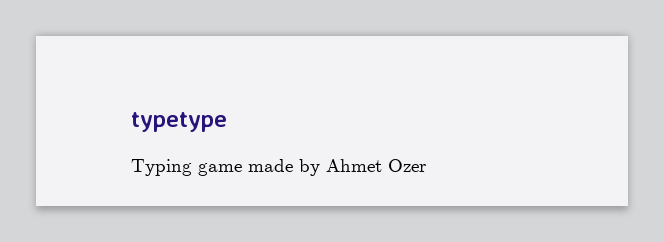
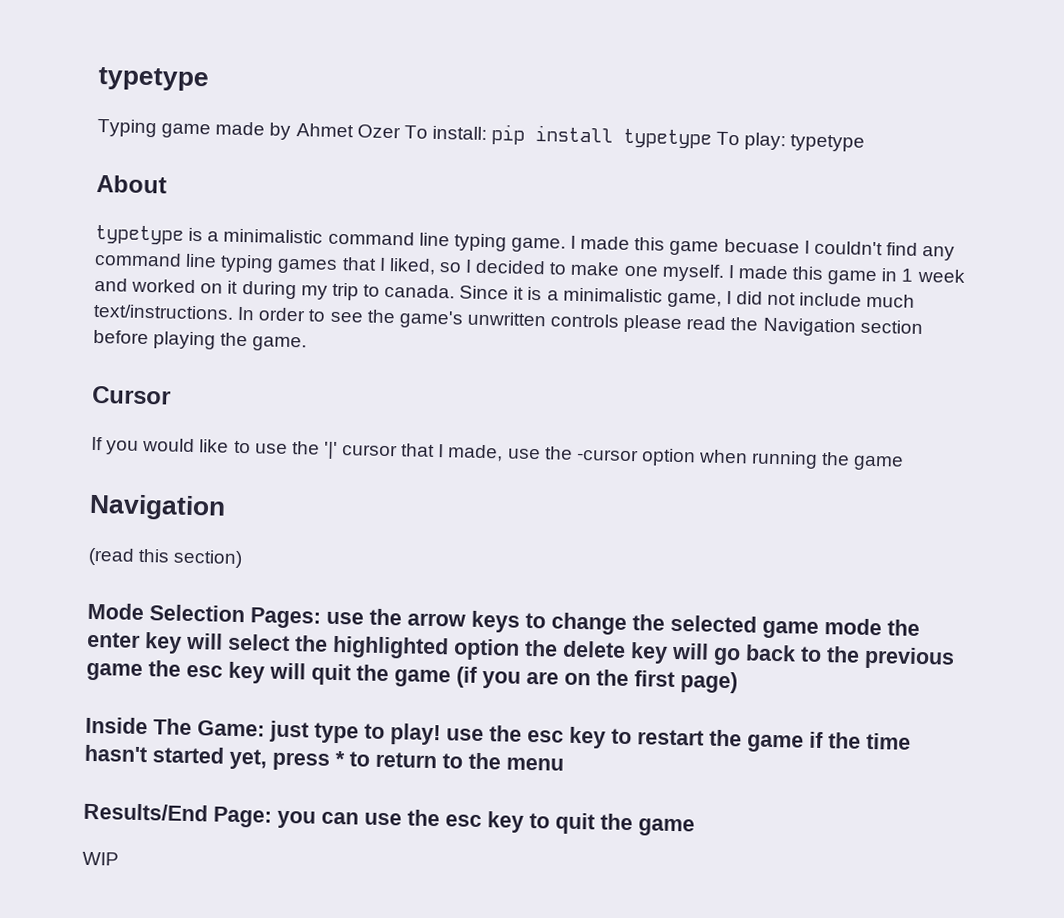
(426, 165) none -> [403,124,866,152] [96,174,167,194] [95,224,956,261] [94,251,965,286] [94,277,916,308] [93,303,923,337] [93,329,308,352] [92,385,171,405] [91,436,905,471] [89,493,226,521] [88,547,244,569] [87,602,920,639] [87,631,955,670] [86,660,738,694] [85,716,911,753] [84,744,564,771] [83,802,695,837] [82,851,119,866] To install: pip install typetype To play: typetype // About // typetype is a minimalistic command line typing game. I made this game becuase I couldn't find any command line typing games that I liked, so I decided to make one myself. I made this game in 1 week and worked on it during my trip to canada. Since it is a minimalistic game, I did not include much text/instructions. In order to see the game's unwritten controls please read the Navigation section before playing the game. // Cursor // If you would like to use the '|' cursor that I made, use the -cursor option when running the game // Navigation // (read this section) // Mode Selection Pages: use the arrow keys to change the selected game mode the enter key will select the highlighted option the delete key will go back to the previous game the esc key will quit the game (if you are on the first page) // Inside The Game: just type to play! use the esc key to restart the game if the time hasn't started yet, press * to return to the menu // Results/End Page: you can use the esc key to quit the game // WIP

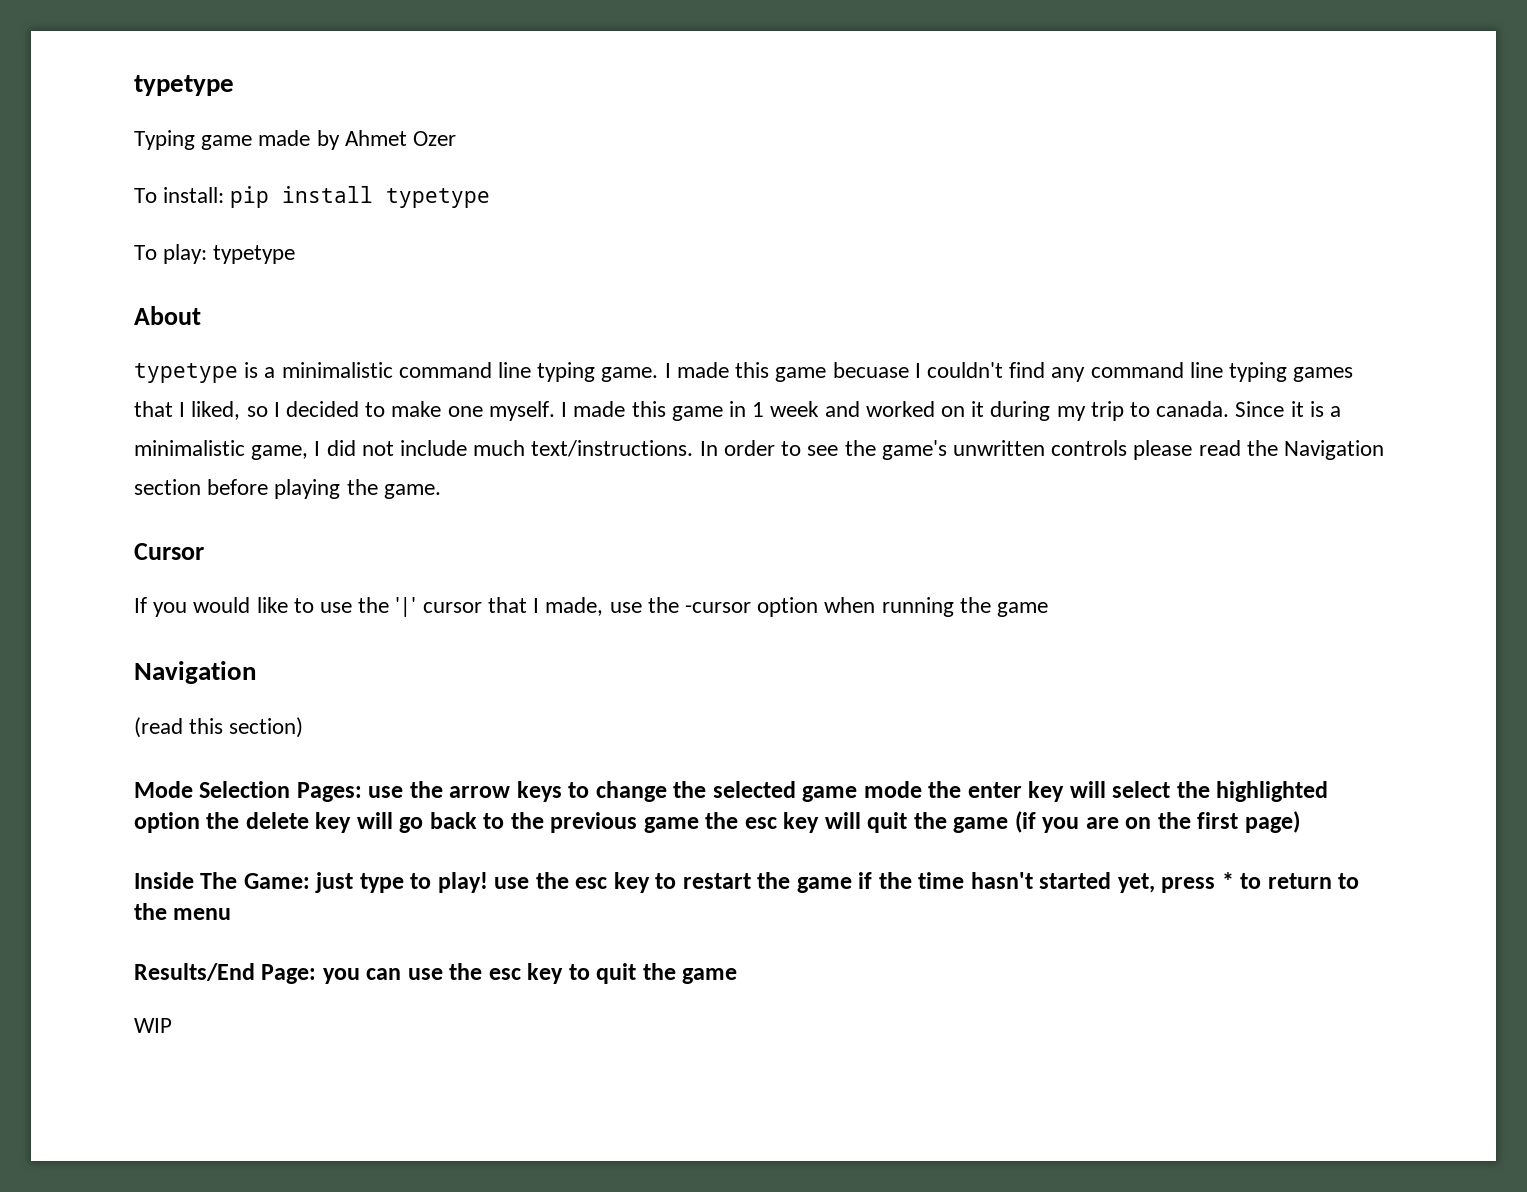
(401, 131) none -> (457, 138) //
(713, 138) none -> (491, 198) //

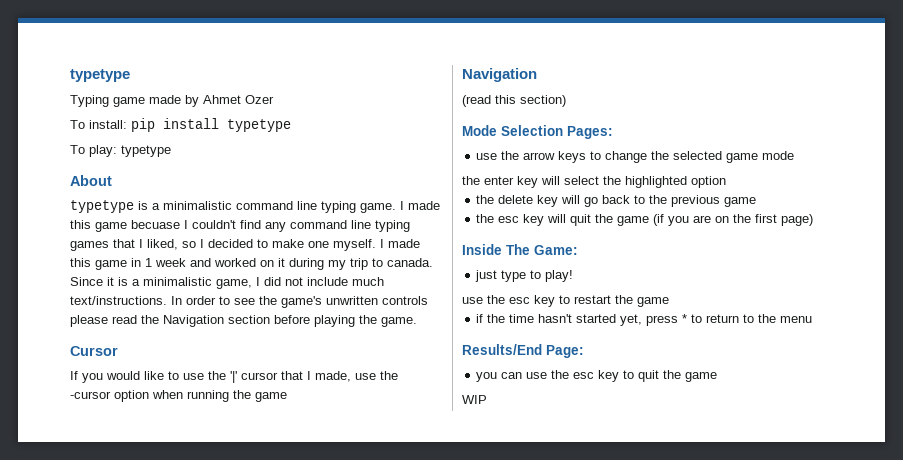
(362, 792) none -> (613, 132) //
(922, 789) none -> (795, 155) //
(200, 822) none -> (726, 182) //
(699, 825) none -> (757, 202) //
(310, 881) none -> (578, 250) //
(488, 882) none -> (574, 276) //
(852, 885) none -> (669, 302) //
(317, 974) none -> (584, 351) //

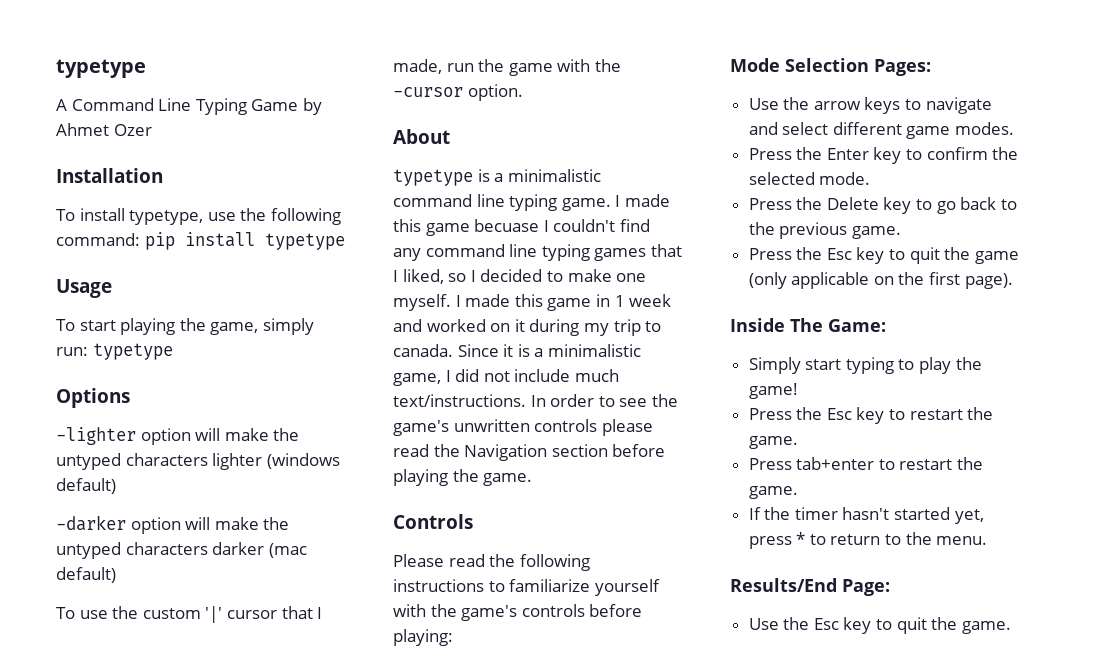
[70,69,130,82] [70,95,181,107] typetype // Typing game made -> [56,59,146,78] [56,98,299,115] typetype // A Command Line Typing Game
[70,120,127,129] // To install: -> [56,168,163,183] [56,208,341,225] [56,233,140,246] // Installation // To install typetype, use the following command:
[70,145,171,157] // To play: typetype -> [56,279,112,298] [56,318,314,335] [56,343,173,360] [56,388,130,408] [56,427,300,445] [56,453,340,470] [56,478,116,494] [56,515,290,534] [56,542,307,559] [56,567,116,583] [56,606,323,623] [393,59,621,76] [393,84,523,101] // Usage // To start playing the game, simply run: typetype // Options // -lighter option will make the untyped characters lighter (windows default) // -darker option will make the untyped characters darker (mac default) // To use the custom '|' cursor that I made, run the game with the -cursor option.
[70,346,118,356] [70,371,398,383] [70,390,287,402] [462,68,537,82] [462,95,566,107] Cursor // If you would like to use the '|' cursor that I made, use the -cursor option when running the game // Navigation // (read this section) -> [393,514,473,529] [393,554,590,571] [393,579,660,596] [393,604,643,621] [393,629,453,646] Controls // Please read the following instructions to familiarize yourself with the game's controls before playing:
[476,153,498,160] use -> [748,98,779,110] Use
[605,151,795,163] [462,176,726,188] [476,195,581,207] change the selected game mode // the enter key will select the highlighted option // the delete key will -> [925,97,992,114] [748,122,1015,139] [748,147,1019,164] [748,172,871,185] [748,197,933,214] navigate and select different game modes. // Press the Enter key to confirm the selected mode. // Press the Delete key to
[724,197,757,207] [476,214,712,226] game // the esc key will quit the game (if you are -> [851,226,901,239] [748,247,1019,264] [748,272,870,289] game. // Press the Esc key to quit the game (only applicable
[781,214,814,226] page) -> [964,273,1013,289] page).
[475,270,574,282] [462,295,669,307] [476,314,535,323] just type to play! // use the esc key to restart the game // if the time -> [748,357,982,374] [748,383,798,399] [748,407,994,424] [748,436,798,449] [748,457,984,470] [748,486,798,499] [748,507,838,520] Simply start typing to play the game! // Press the Esc key to restart the game. // Press tab+enter to restart the game. // If the timer
[780,316,813,323] menu -> [936,536,988,545] menu.
[476,370,718,382] [462,395,487,404] you can use the esc key to quit the game // WIP -> [748,617,1011,634] Use the Esc key to quit the game.

